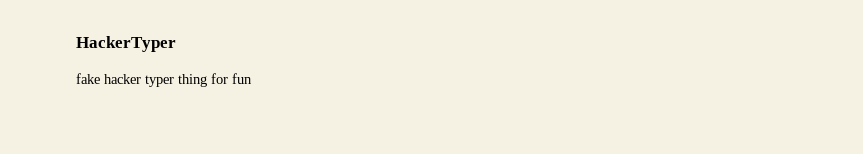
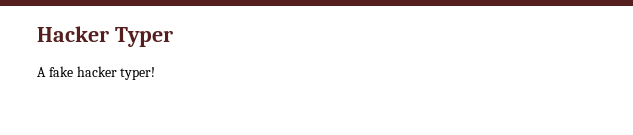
[76,36,176,52] [76,73,252,87] HackerTyper // fake hacker typer thing for fun -> [37,26,173,47] [37,66,156,80] Hacker Typer // A fake hacker typer!

